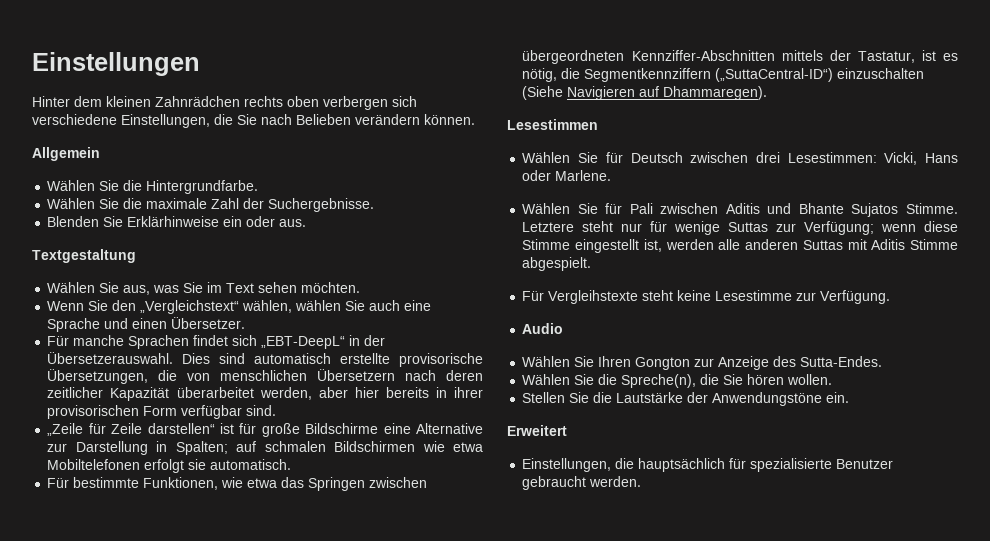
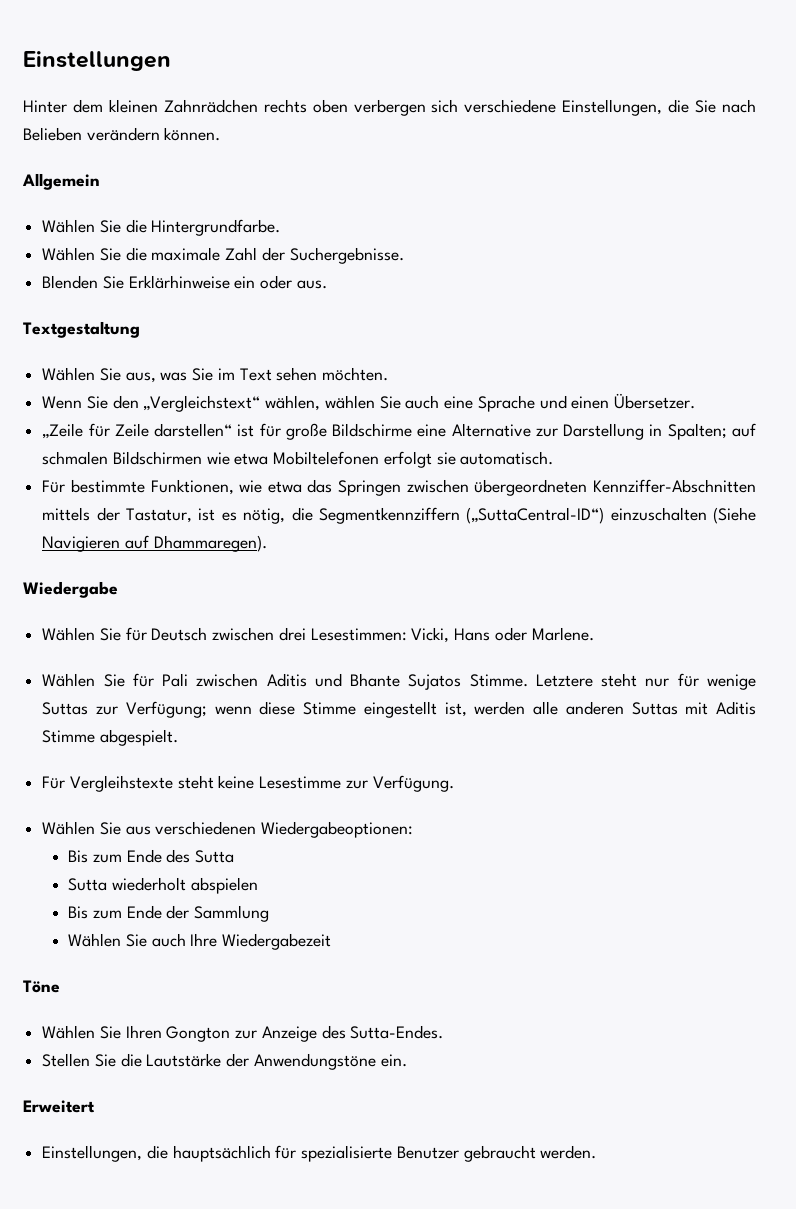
[47,335,386,349] [47,352,484,367] [47,369,484,384] [47,387,483,401] [47,405,277,419] // Für manche Sprachen findet sich „EBT-DeepL“ in der Übersetzerauswahl. Dies sind automatisch erstellte provisorische Übersetzungen, die von menschlichen Übersetzern nach deren zeitlicher Kapazität überarbeitet werden, aber hier bereits in ihrer provisorischen Form verfügbar sind. -> (695, 401) none
[507,119,598,130] Lesestimmen -> [23,581,118,598] Wiedergabe
[522,323,564,334] Audio -> [42,821,414,838] [68,849,235,863] [68,877,258,894] [68,905,270,922] [68,933,332,950] [23,980,60,993] Wählen Sie aus verschiedenen Wiedergabeoptionen: // Bis zum Ende des Sutta // Sutta wiederholt abspielen // Bis zum Ende der Sammlung // Wählen Sie auch Ihre Wiedergabezeit // Töne
[522,374,833,388] // Wählen Sie die Spreche(n), die Sie hören wollen. -> (444, 1032) none

